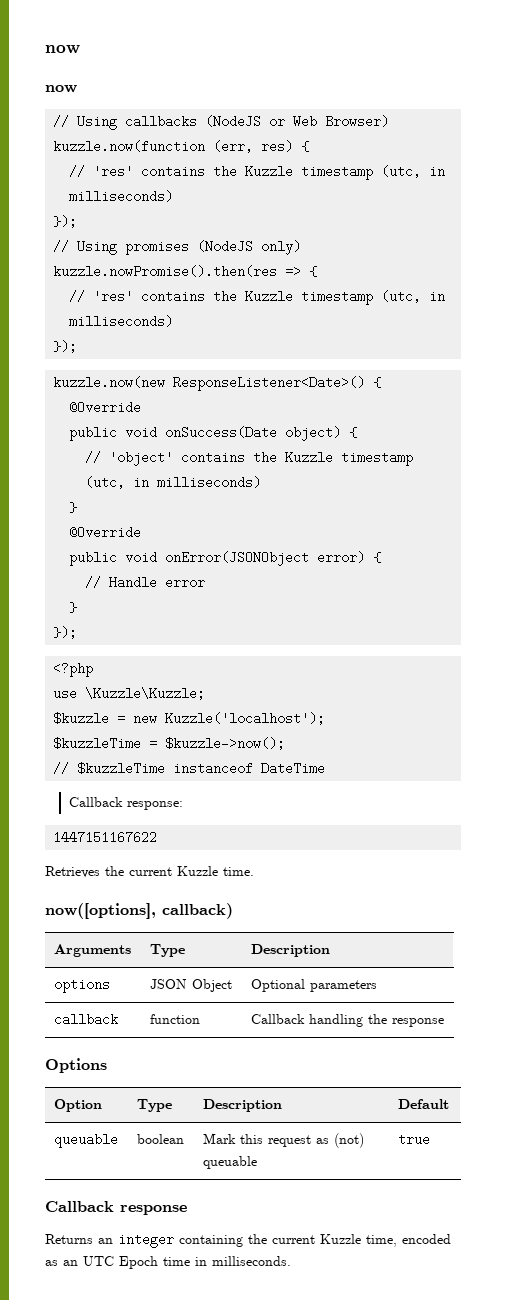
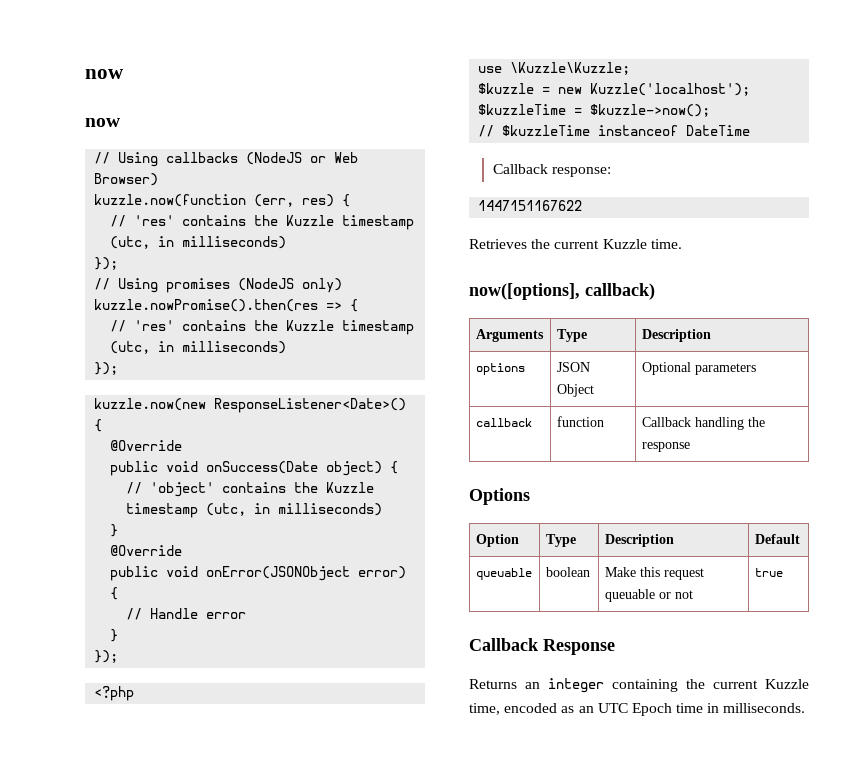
[203,1133,237,1144] Mark -> [604,567,636,577] Make
[316,1133,365,1148] [203,1156,258,1169] as (not) queuable -> [604,589,693,602] queuable or not
[120,1205,187,1215] response -> [543,639,615,655] Response

